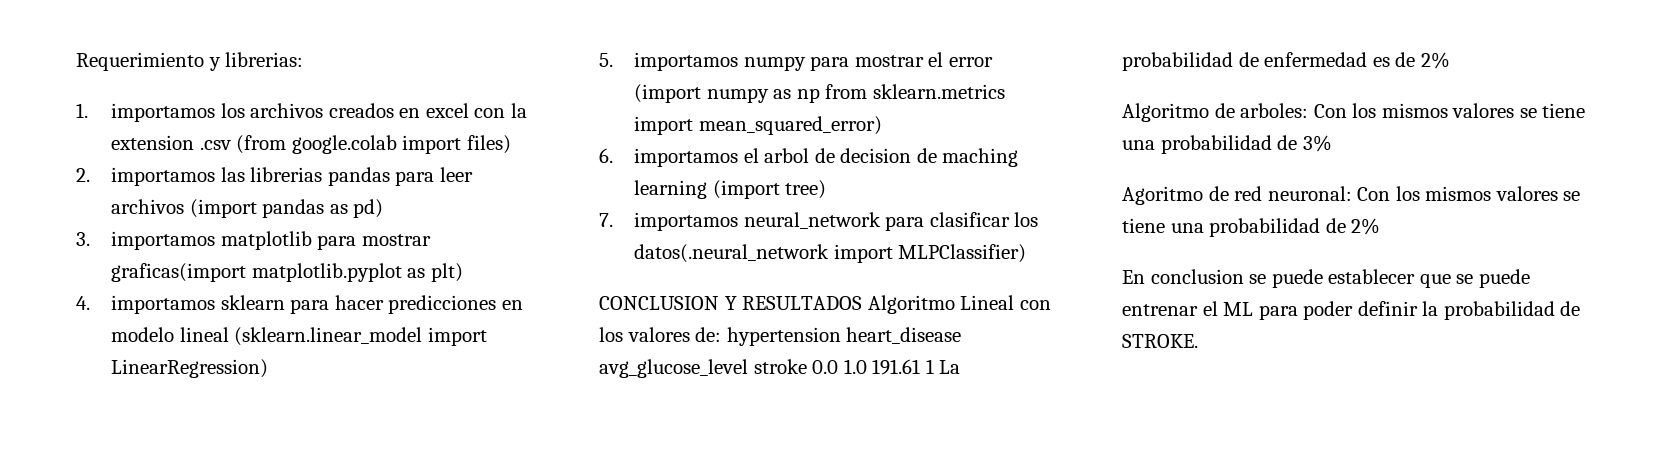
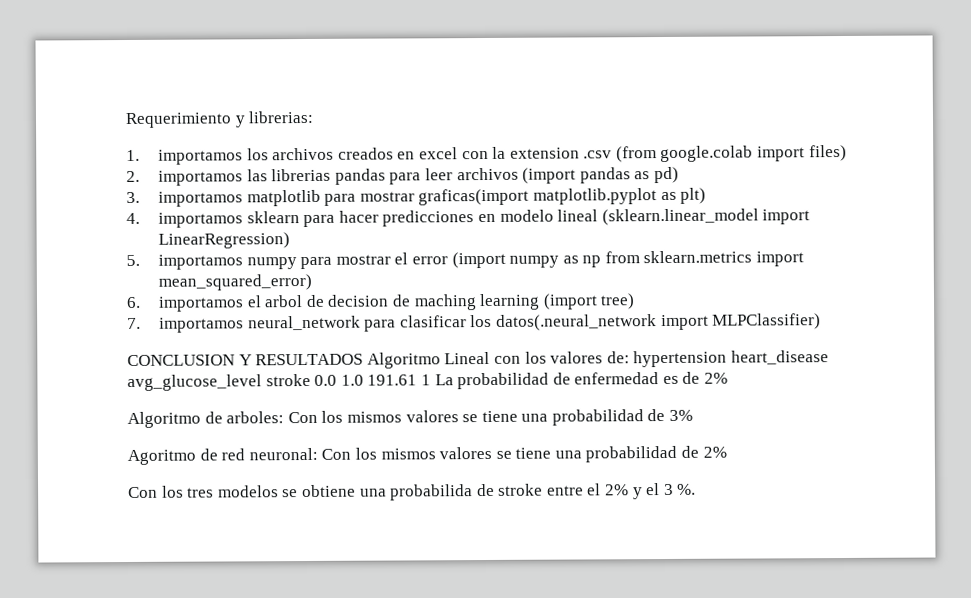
[1122,269,1530,288] [1122,301,1581,320] [1122,334,1198,348] En conclusion se puede establecer que se puede entrenar el ML para poder definir la probabilidad de STROKE. -> [128,483,697,501] Con los tres modelos se obtiene una probabilida de stroke entre el 2% y el 3 %.

